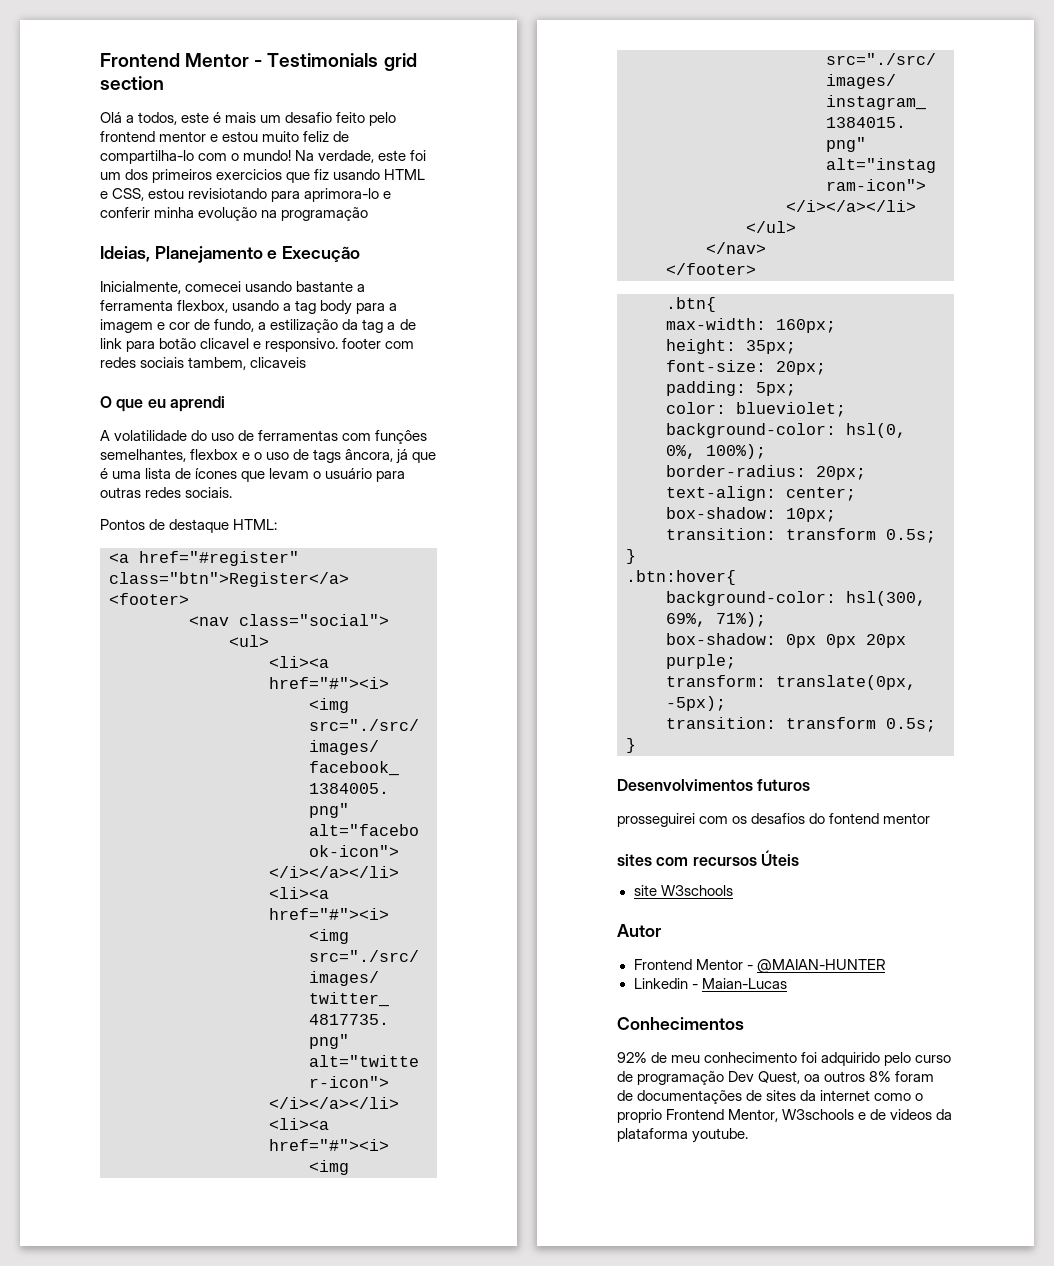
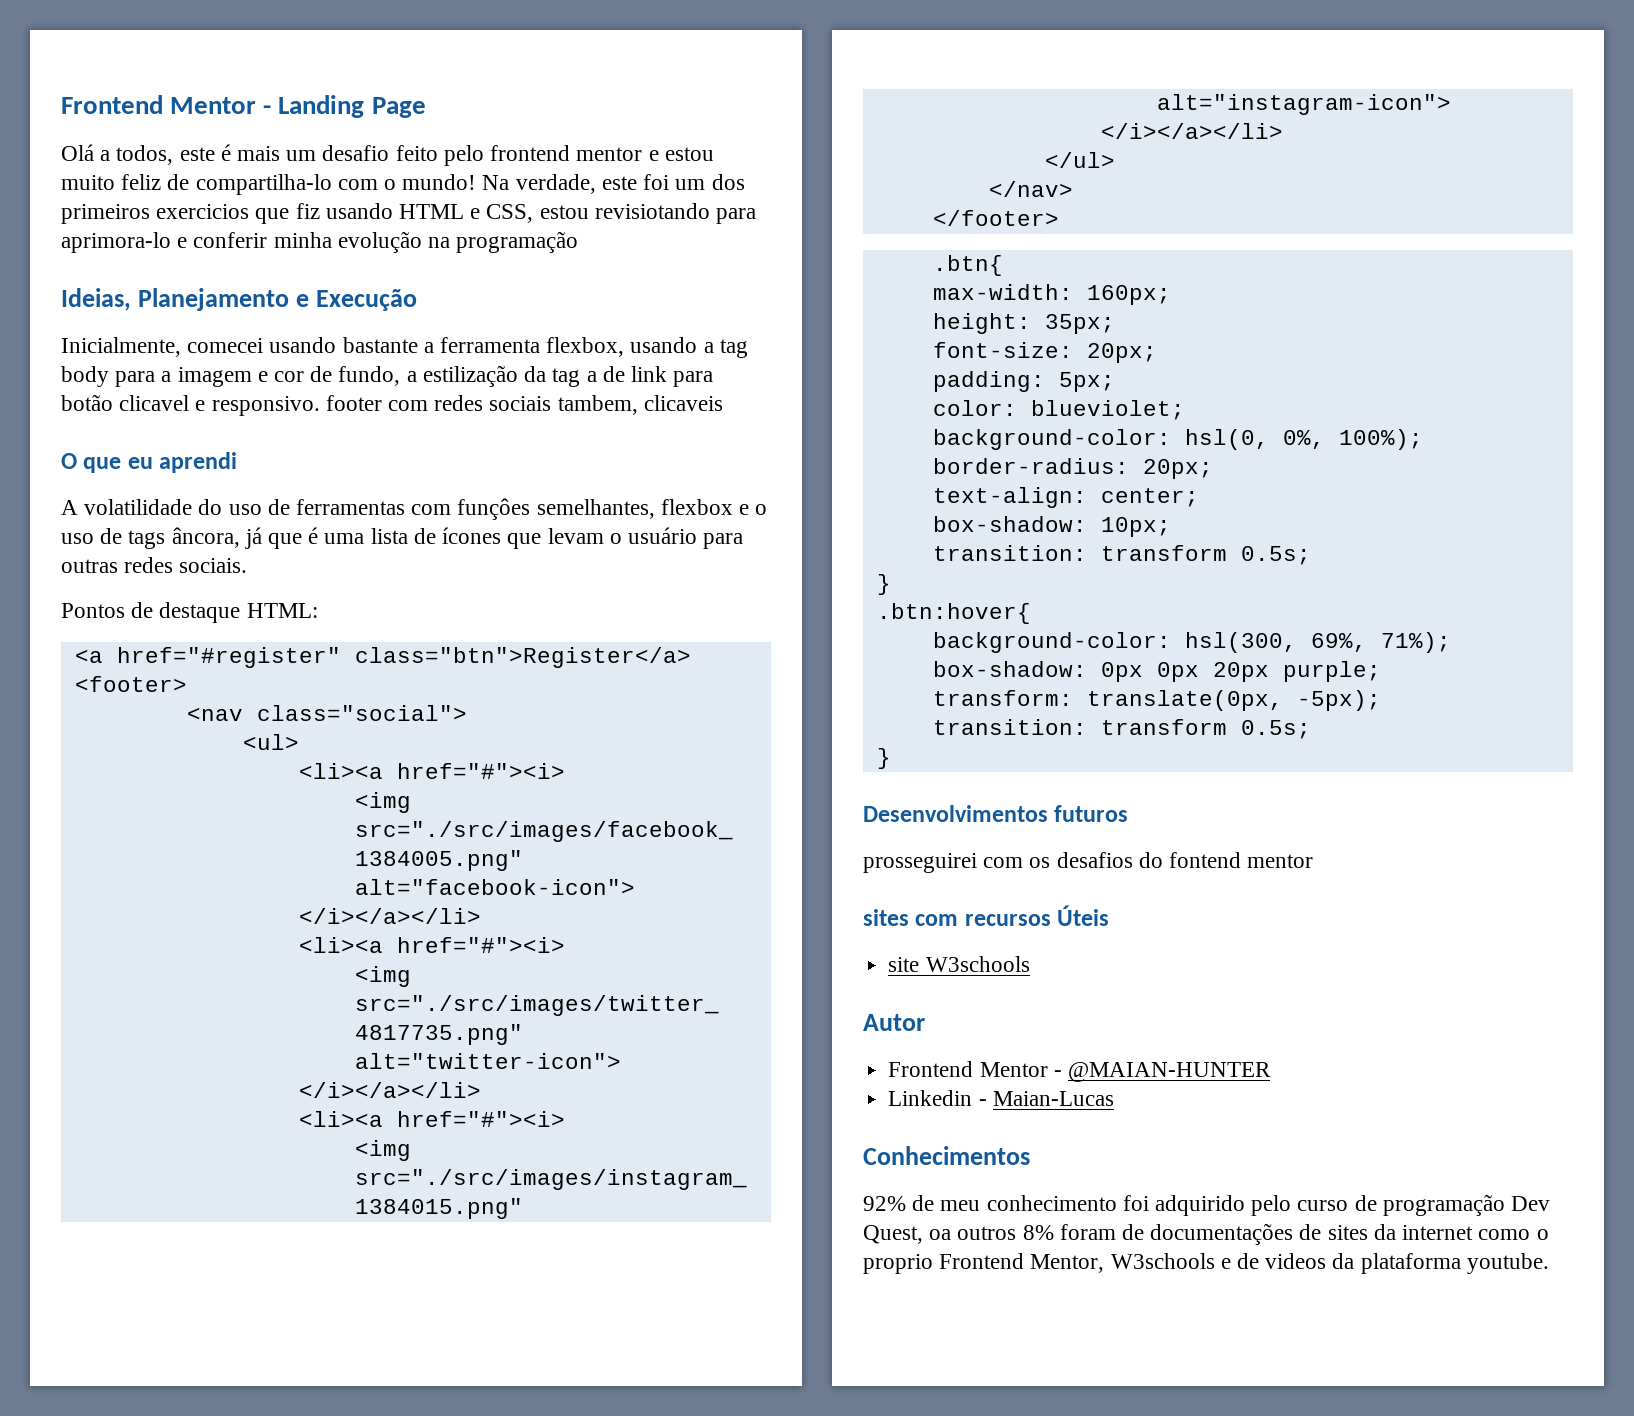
[100,53,417,71] [100,76,164,90] Frontend Mentor - Testimonials grid section -> [61,95,426,118] Frontend Mentor - Landing Page

